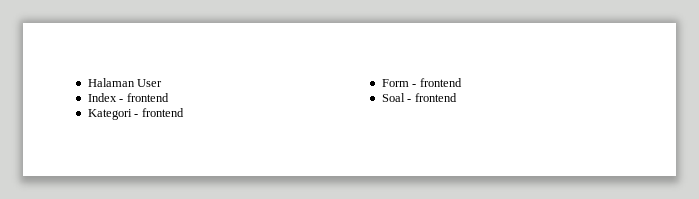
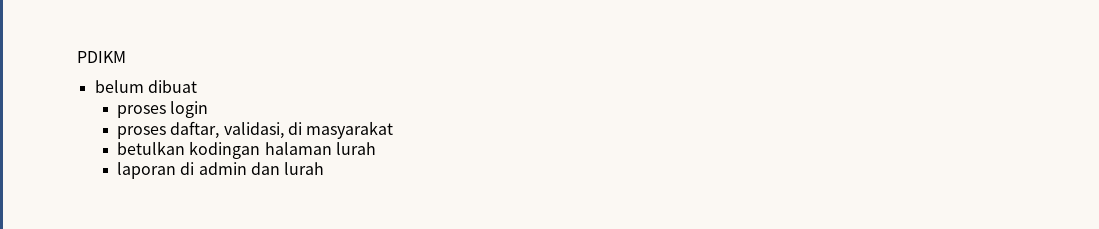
[87,78,163,87] [87,93,169,102] [87,108,184,120] [381,78,462,87] [381,93,457,102] Halaman User // Index - frontend // Kategori - frontend // Form - frontend // Soal - frontend -> [77,51,126,63] [94,80,197,93] [117,101,209,118] [117,121,394,139] [117,141,377,159] [117,162,325,179] PDIKM // belum dibuat // proses login // proses daftar, validasi, di masyarakat // betulkan kodingan halaman lurah // laporan di admin dan lurah

